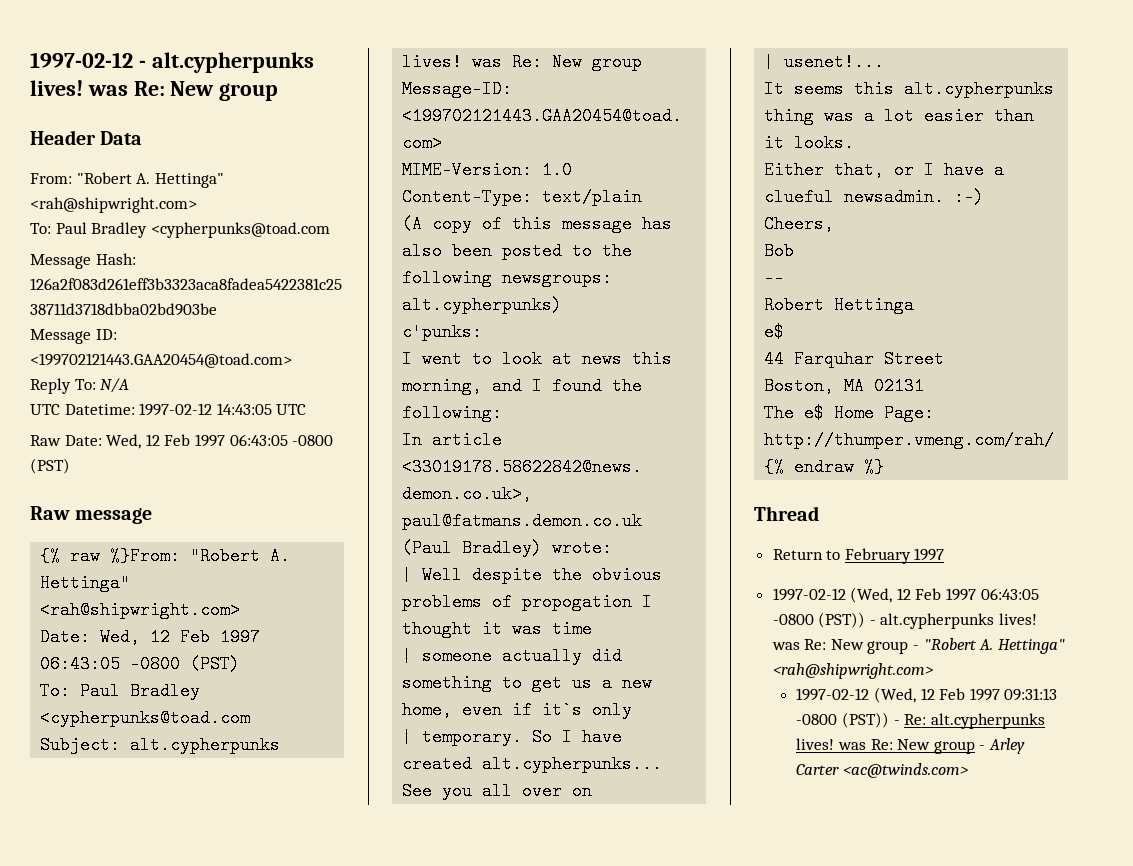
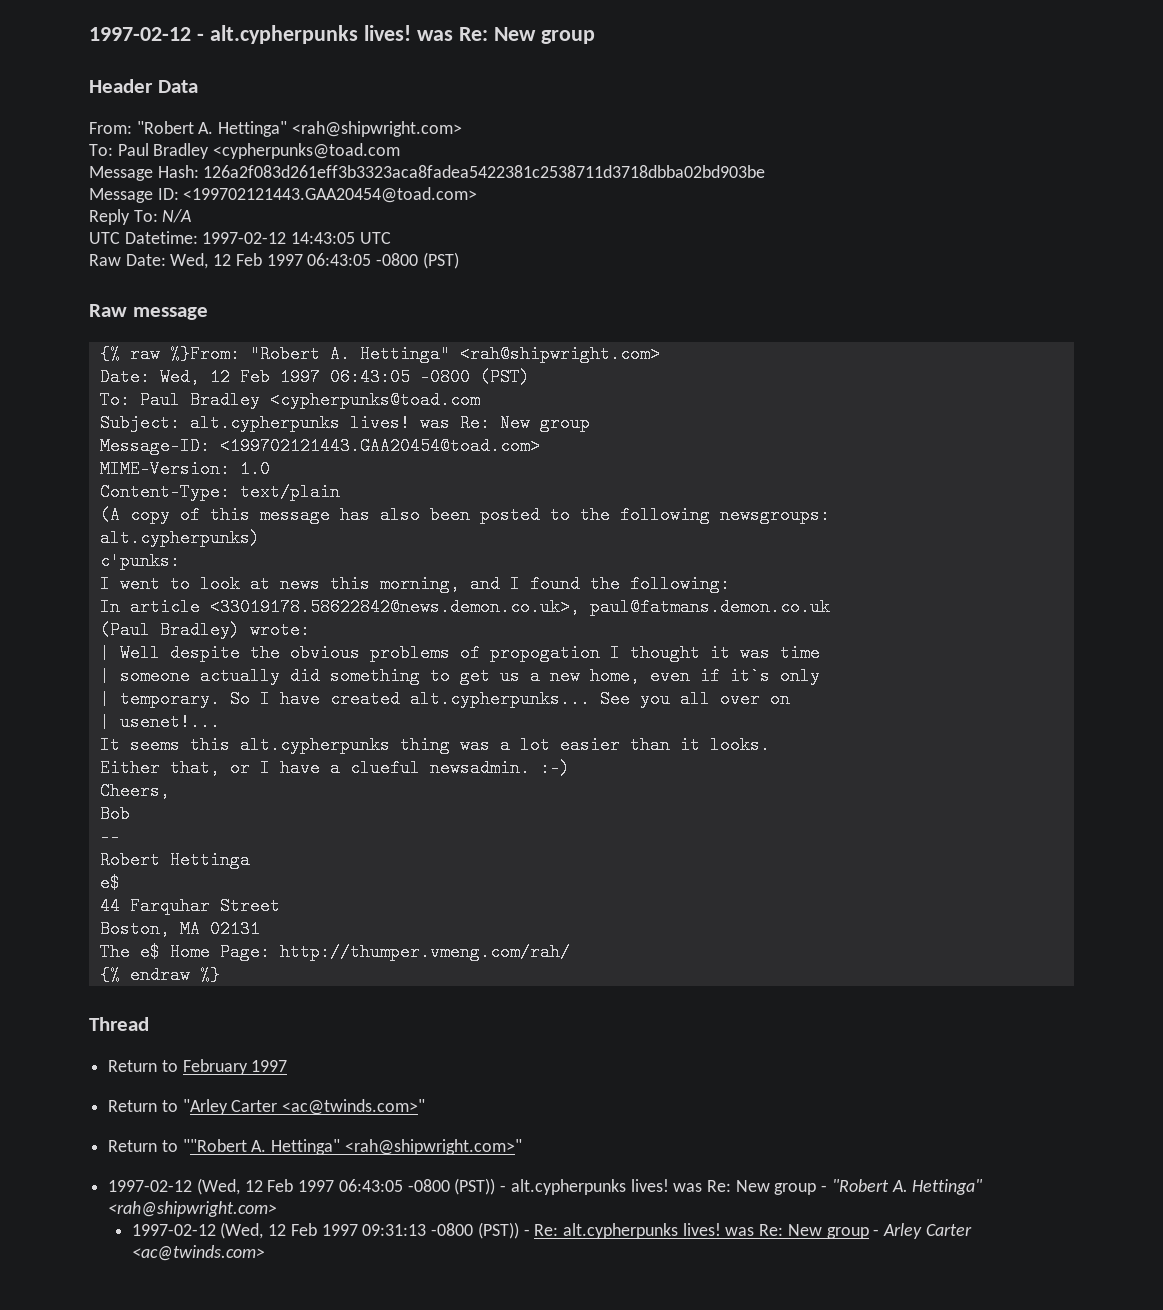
(945, 554) none -> [108,1099,426,1115] [108,1139,522,1155] // Return to "Arley Carter <ac@twinds.com>" // Return to ""Robert A. Hettinga" <rah@shipwright.com>"

